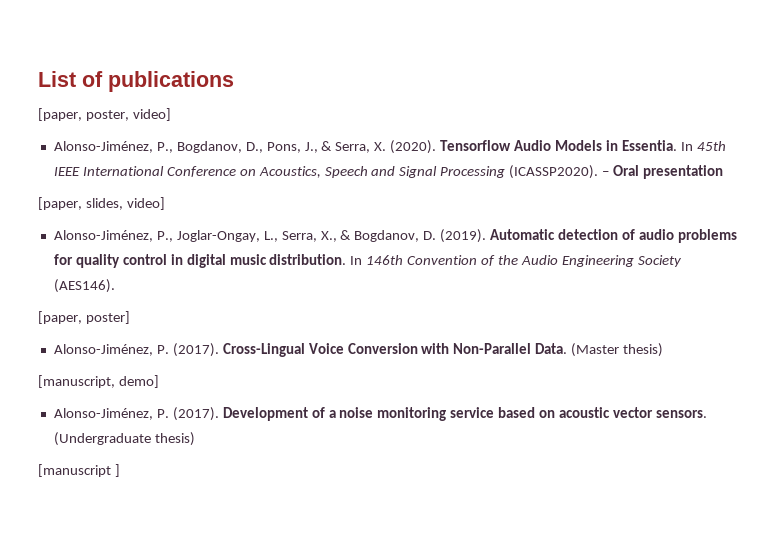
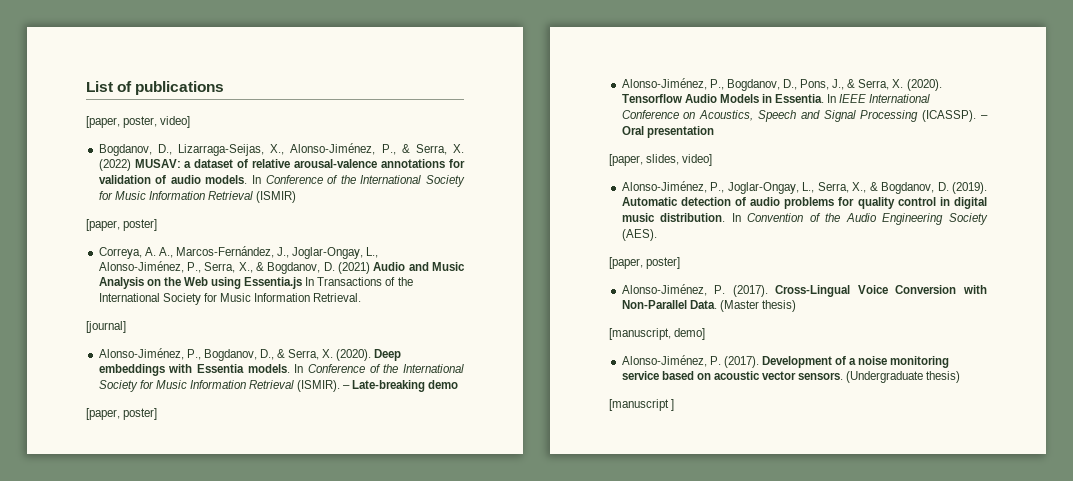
(171, 114) none -> [98,143,464,156] [98,159,465,171] [98,175,465,187] [98,191,297,203] [86,219,158,231] [98,246,379,259] [98,261,465,274] [98,277,413,289] [98,293,362,305] [86,321,126,333] [98,348,402,361] [98,364,464,376] [98,380,459,392] [86,408,158,420] // Bogdanov, D., Lizarraga-Seijas, X., Alonso-Jiménez, P., & Serra, X. (2022) MUSAV: a dataset of relative arousal-valence annotations for validation of audio models. In Conference of the International Society for Music Information Retrieval (ISMIR) // [paper, poster] // Correya, A. A., Marcos-Fernández, J., Joglar-Ongay, L., Alonso-Jiménez, P., Serra, X., & Bogdanov, D. (2021) Audio and Music Analysis on the Web using Essentia.js In Transactions of the International Society for Music Information Retrieval. // [journal] // Alonso-Jiménez, P., Bogdanov, D., & Serra, X. (2020). Deep embeddings with Essentia models. In Conference of the International Society for Music Information Retrieval (ISMIR). – Late-breaking demo // [paper, poster]
[696,141,726,151] 45th -> (837, 98) none
[509,165,599,179] (ICASSP2020). -> [922,110,977,122] (ICASSP).
[366,255,404,265] 146th -> (741, 217) none
[53,279,115,293] (AES146). -> [621,229,657,241] (AES).

